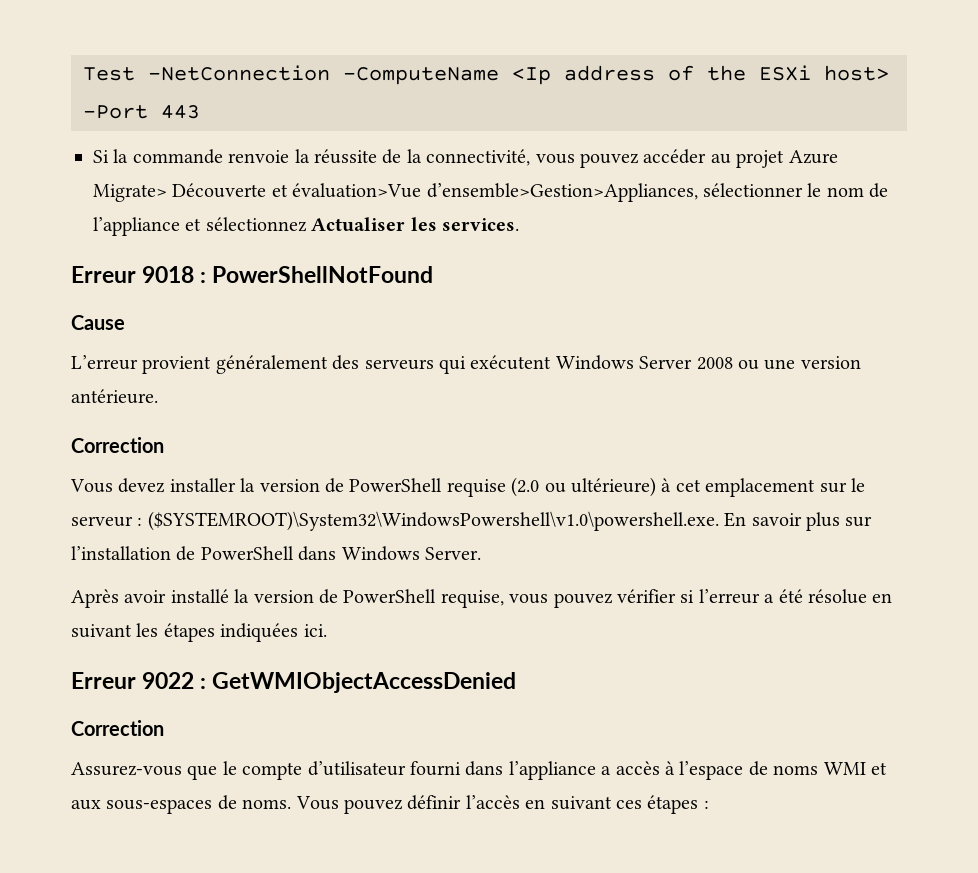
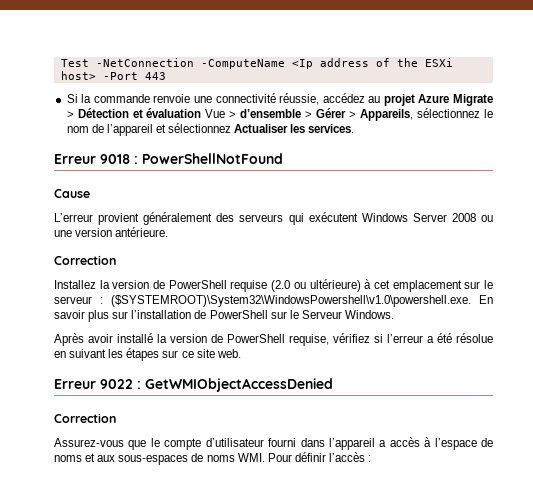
[294,149,838,168] [93,183,803,202] la réussite de la connectivité, vous pouvez accéder au projet Azure Migrate> Découverte et évaluation>Vue d’ensemble>Gestion>Appliances, sélectionner -> [193,93,493,106] [66,108,481,121] une connectivité réussie, accédez au projet Azure Migrate > Détection et évaluation Vue > d’ensemble > Gérer > Appareils, sélectionnez
[93,217,180,236] l’appliance -> [106,124,153,136] l’appareil
[70,478,236,493] Vous devez installer -> [54,280,96,289] Installez
[298,546,481,561] dans Windows Server. -> [270,310,394,319] sur le Serveur Windows.
[509,589,676,608] vous pouvez vérifier -> [333,333,370,343] vérifiez
[220,623,327,642] indiquées ici. -> [162,349,241,358] sur ce site web.
[508,761,596,780] l’appliance -> [328,438,375,450] l’appareil
[823,762,866,775] WMI -> (82, 458) none
[242,795,699,814] noms. Vous pouvez définir l’accès en suivant ces étapes -> [206,452,365,462] noms WMI. Pour définir l’accès

